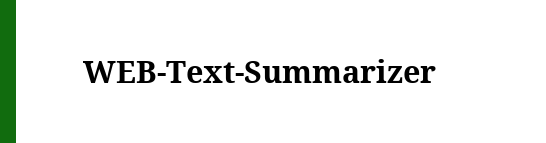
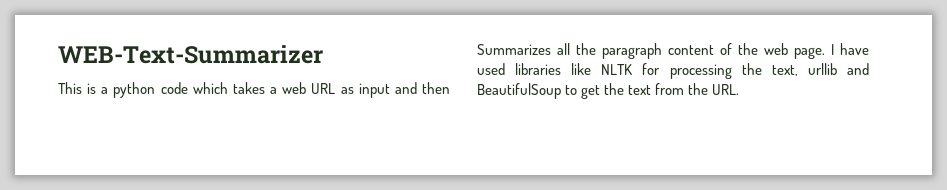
(436, 71) none -> [58,82,450,98] [477,43,869,59] [477,63,869,79] [477,83,740,99] // This is a python code which takes a web URL as input and then Summarizes all the paragraph content of the web page. I have used libraries like NLTK for processing the text, urllib and BeautifulSoup to get the text from the URL.

